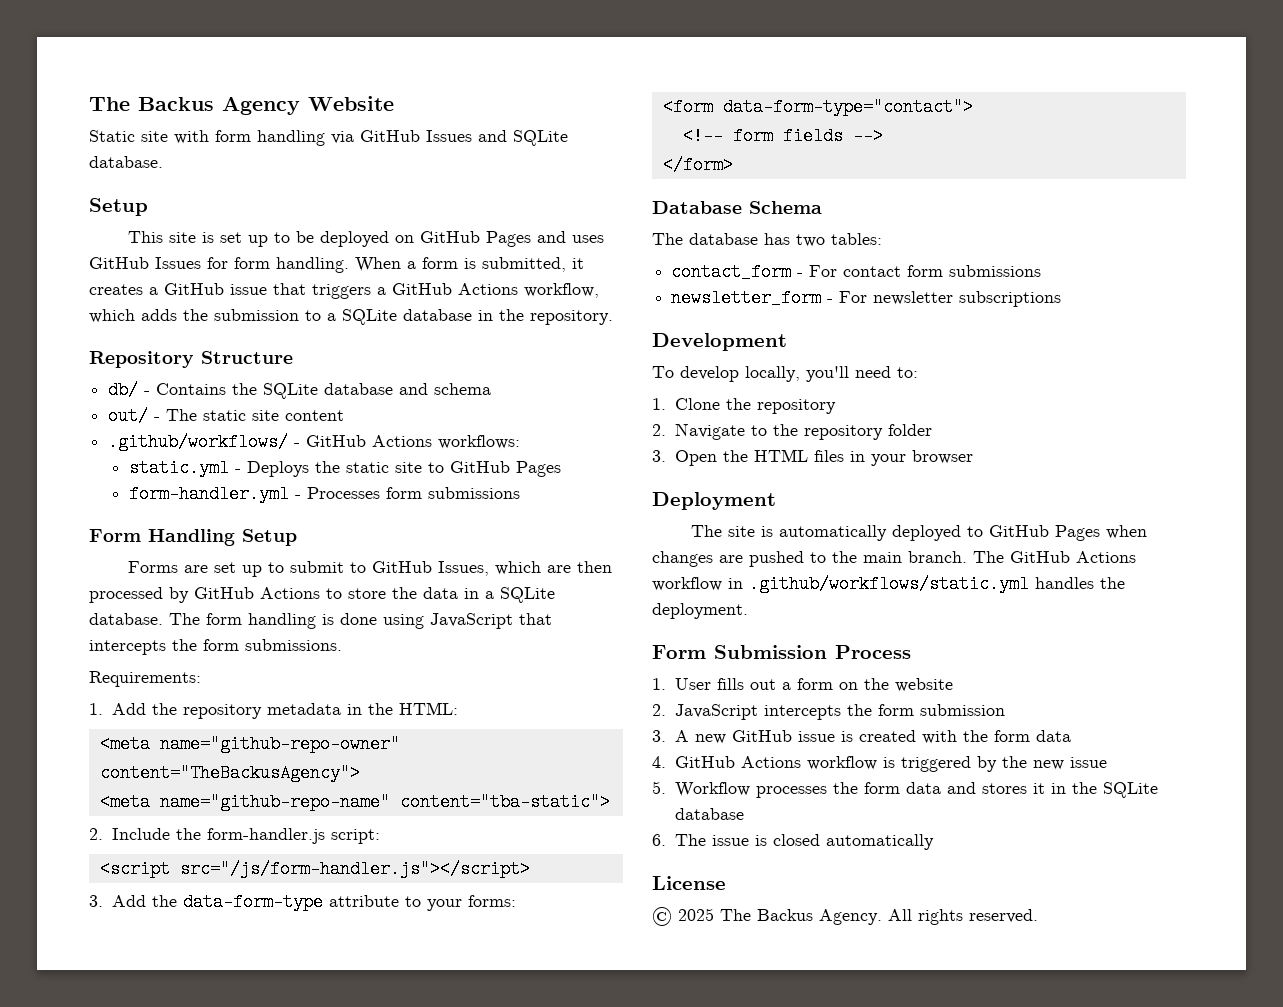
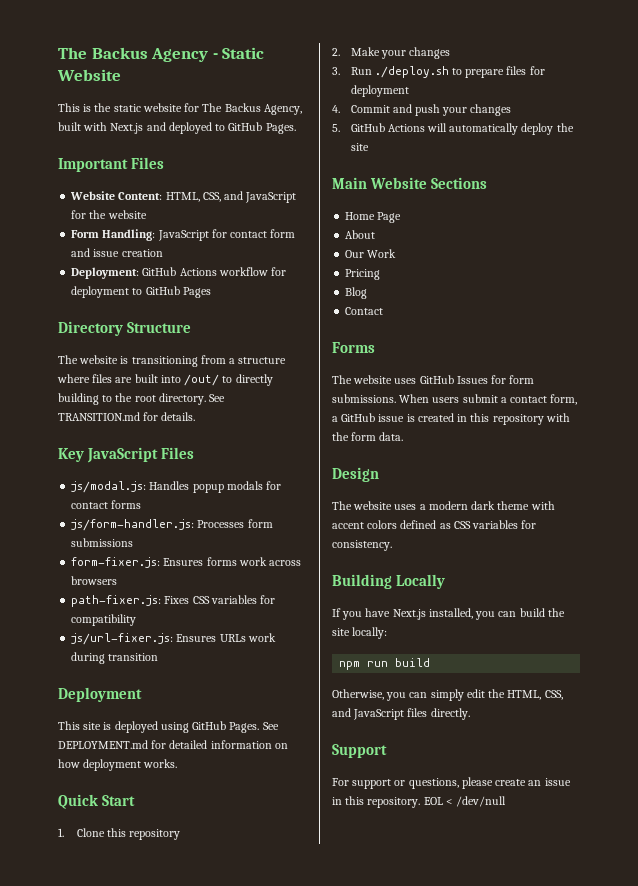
(300, 105) none -> [212,47,265,59] - Static
[89,130,568,146] [89,156,163,168] [89,198,148,216] [128,231,567,247] Static site with form handling via GitHub Issues and SQLite database. // Setup // This site is set up to be deployed on GitHub Pages and -> [58,103,302,115] [58,122,296,134] [58,157,165,172] [70,191,297,203] [71,210,147,219] [71,229,296,241] [71,248,163,257] [71,267,287,279] [71,286,211,298] [58,321,192,336] [58,355,287,367] [57,374,273,386] [58,393,226,405] [58,412,196,421] [58,447,195,463] [71,481,282,493] [71,500,142,509] [71,519,273,531] [71,538,134,547] [71,557,302,568] [71,576,118,585] [71,595,276,607] [71,614,137,626] [71,633,276,645] [71,652,159,664] [58,687,142,702] [58,721,279,733] [58,740,288,749] [58,759,178,771] [58,794,136,809] [58,828,181,840] [332,47,451,59] [332,66,545,78] [350,85,409,97] [332,104,512,116] [332,123,574,135] [350,143,369,151] [332,177,488,189] [345,212,402,223] [345,230,376,239] [345,249,397,258] [345,269,381,280] [345,287,368,299] [345,307,384,315] [332,342,375,353] [332,375,393,384] This is the static website for The Backus Agency, built with Next.js and deployed to GitHub Pages. // Important Files // Website Content: HTML, CSS, and JavaScript for the website // Form Handling: JavaScript for contact form and issue creation // Deployment: GitHub Actions workflow for deployment to GitHub Pages // Directory Structure // The website is transitioning from a structure where files are built into /out/ to directly building to the root directory. See TRANSITION.md for details. // Key JavaScript Files // js/modal.js: Handles popup modals for contact forms // js/form-handler.js: Processes form submissions // form-fixer.js: Ensures forms work across browsers // path-fixer.js: Fixes CSS variables for compatibility // js/url-fixer.js: Ensures URLs work during transition // Deployment // This site is deployed using GitHub Pages. See DEPLOYMENT.md for detailed information on how deployment works. // Quick Start // 1. Clone this repository // 2. Make your changes // 3. Run ./deploy.sh to prepare files for deployment // 4. Commit and push your changes // 5. GitHub Actions will automatically deploy the site // Main Website Sections // Home Page // About // Our Work // Pricing // Blog // Contact // Forms // The website
[276,257,584,273] [89,283,599,299] [89,309,613,325] [89,351,293,368] [108,381,492,399] [108,407,345,425] [108,433,521,451] [128,459,561,477] [128,485,520,503] [89,529,297,546] [128,561,613,577] [89,587,555,603] [89,613,552,629] [89,639,342,655] [89,671,201,687] [89,702,458,719] [99,735,400,753] [99,764,360,782] [99,793,610,811] [89,828,380,844] [99,860,530,878] [89,893,516,911] [662,98,973,116] [682,127,883,145] [662,156,733,174] [652,201,822,214] [652,233,882,247] [671,263,1042,281] [671,289,1062,307] [652,333,787,351] [652,366,918,382] [652,398,836,414] [652,423,932,440] [652,449,973,466] [652,492,776,510] [691,525,1148,541] [652,551,1136,567] [652,575,1125,593] [652,603,748,619] [652,645,911,659] [652,678,953,692] [652,704,1005,720] [652,730,1071,744] [652,756,1107,772] [652,781,1158,798] [674,808,744,820] [652,834,934,850] [652,876,726,890] [652,907,1038,926] handling. When a form is submitted, it creates a GitHub issue that triggers a GitHub Actions workflow, which adds the submission to a SQLite database in the repository. // Repository Structure // db/ - Contains the SQLite database and schema // out/ - The static site content // .github/workflows/ - GitHub Actions workflows: // static.yml - Deploys the static site to GitHub Pages // form-handler.yml - Processes form submissions // Form Handling Setup // Forms are set up to submit to GitHub Issues, which are then processed by GitHub Actions to store the data in a SQLite database. The form handling is done using JavaScript that intercepts the form submissions. // Requirements: // 1. Add the repository metadata in the HTML: // <meta name="github-repo-owner" content="TheBackusAgency"> // <meta name="github-repo-name" content="tba-static"> // 2. Include the form-handler.js script: // <script src="/js/form-handler.js"></script> // 3. Add the data-form-type attribute to your forms: // <form data-form-type="contact"> // <!-- form fields --> // </form> // Database Schema // The database has two tables: // contact_form - For contact form submissions // newsletter_form - For newsletter subscriptions // Development // To develop locally, you'll need to: // 1. Clone the repository // 2. Navigate to the repository folder // 3. Open the HTML files in your browser // Deployment // The site is automatically deployed to GitHub Pages when changes are pushed to the main branch. The GitHub Actions workflow in .github/workflows/static.yml handles the deployment. // Form Submission Process // 1. User fills out a form on the website // 2. JavaScript intercepts the form submission // 3. A new GitHub issue is created with the form data // 4. GitHub Actions workflow is triggered by the new issue // 5. Workflow processes the form data and stores it in the SQLite database // 6. The issue is closed automatically // License // © 2025 The Backus Agency. All rights reserved. -> [332,394,578,405] [332,413,570,425] [332,432,404,441] [332,467,379,482] [332,501,555,510] [332,520,537,529] [332,540,392,551] [332,574,446,589] [332,608,565,620] [332,627,388,639] [339,658,431,670] [332,689,563,701] [332,708,470,720] [332,744,387,758] [332,777,571,789] [332,796,507,808] submissions. When users submit a contact form, a GitHub issue is created in this repository with the form data. // Design // The website uses a modern dark theme with accent colors defined as CSS variables for consistency. // Building Locally // If you have Next.js installed, you can build the site locally: // npm run build // Otherwise, you can simply edit the HTML, CSS, and JavaScript files directly. // Support // For support or questions, please create an issue in this repository. EOL < /dev/null

